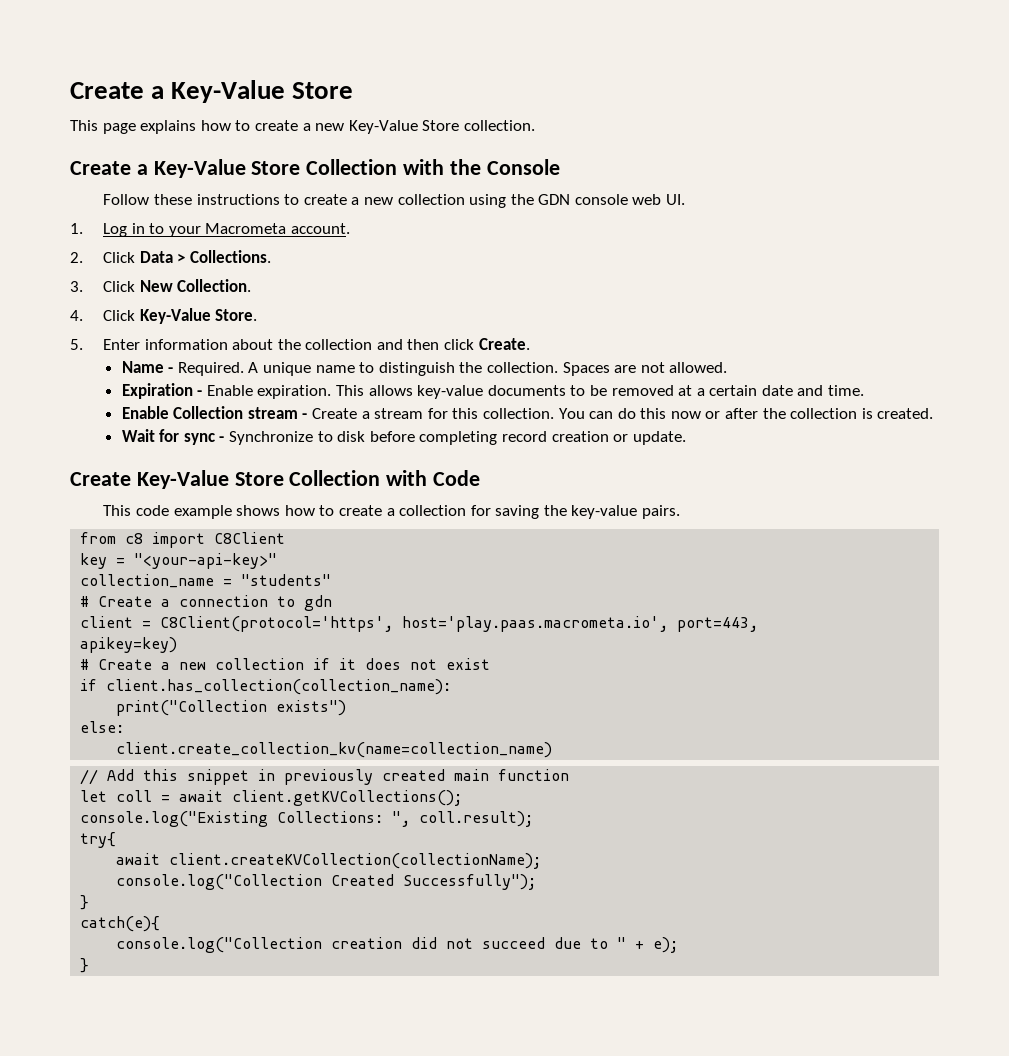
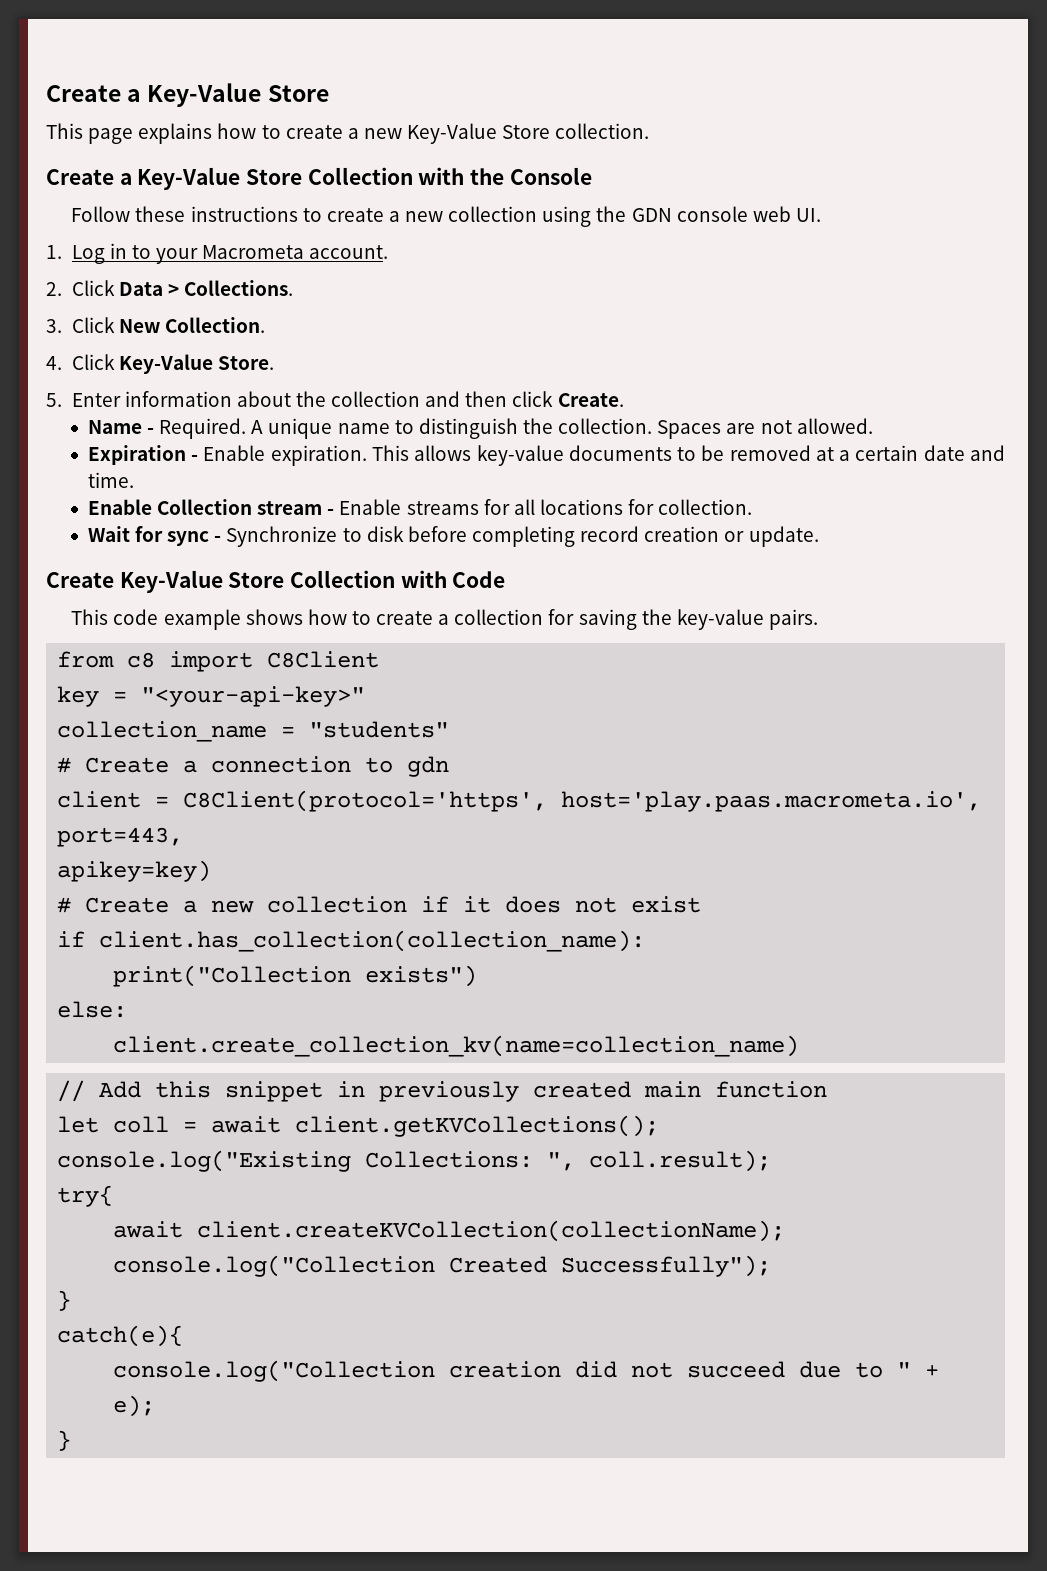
[311,408,934,419] Create a stream for this collection. You can do this now or after the collection is created. -> [339,499,753,515] Enable streams for all locations for collection.

